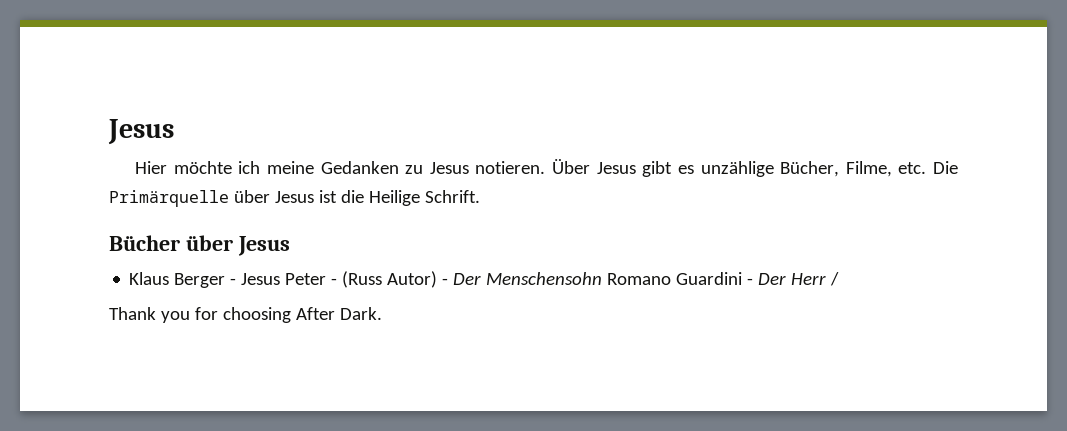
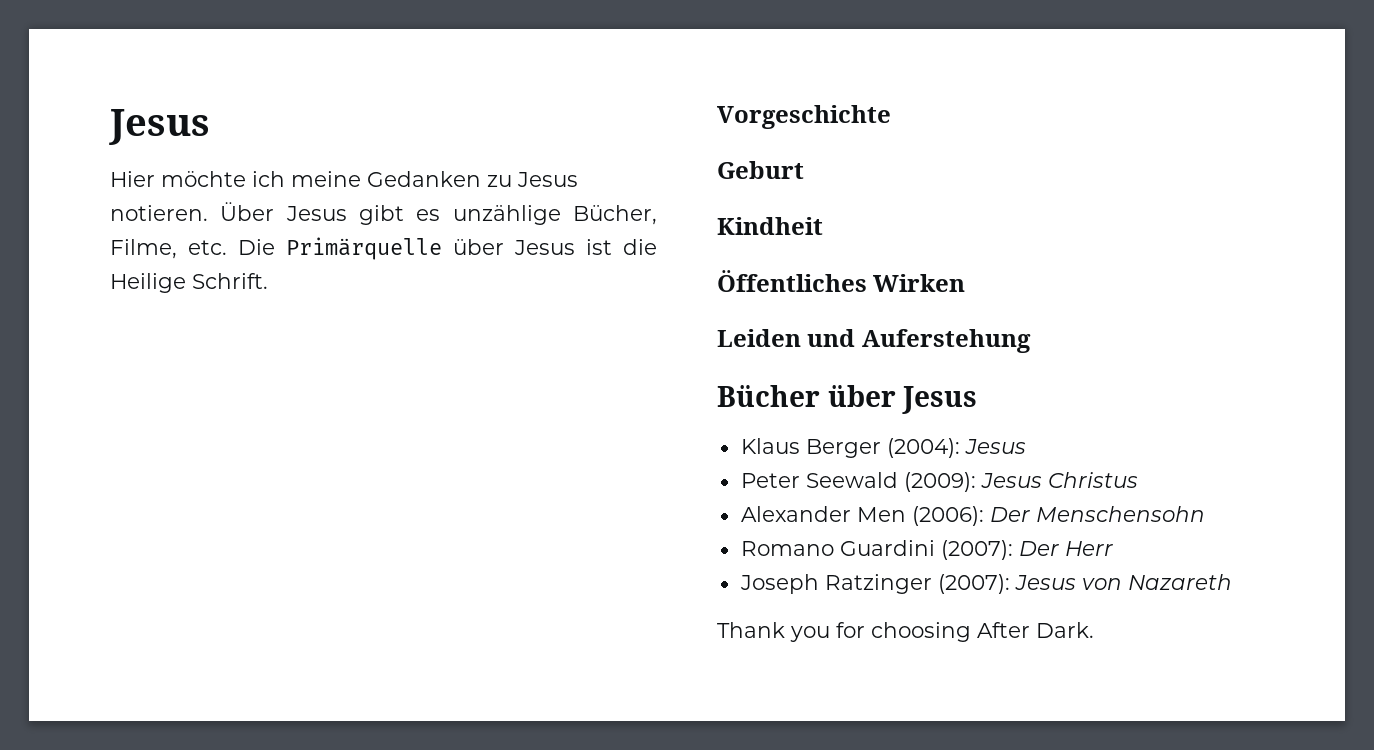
(480, 196) none -> [717,105,891,129] [717,161,804,179] [717,217,823,235] [717,270,966,292] [717,329,1031,353] // Vorgeschichte // Geburt // Kindheit // Öffentliches Wirken // Leiden und Auferstehung
[230,271,449,288] - Jesus Peter - (Russ Autor) - -> [886,438,1026,458] [740,472,1138,492] [740,506,984,526] (2004): Jesus // Peter Seewald (2009): Jesus Christus // Alexander Men (2006):
(603, 278) none -> (1205, 514) //
[747,278,754,285] - -> [940,540,1013,560] (2007):
[830,272,840,286] / -> [739,574,1232,594] // Joseph Ratzinger (2007): Jesus von Nazareth

